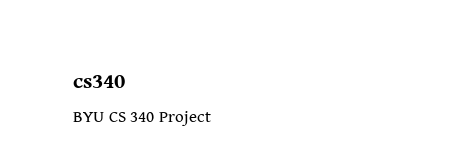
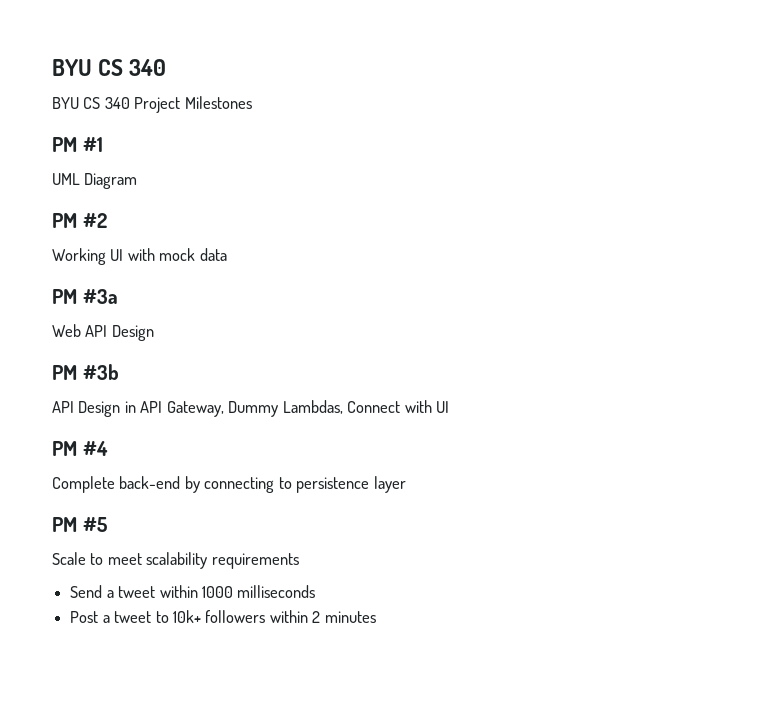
[73,75,125,88] cs340 -> [52,59,167,76] BYU CS 340
(211, 118) none -> [184,96,252,109] [52,137,103,152] [52,173,138,189] [52,213,107,228] [52,248,227,265] [52,289,118,304] [52,324,154,341] [52,364,119,380] [52,400,450,417] [52,441,108,456] [52,476,406,493] [52,517,107,532] [52,552,299,569] [70,585,316,598] [70,610,376,623] Milestones // PM #1 // UML Diagram // PM #2 // Working UI with mock data // PM #3a // Web API Design // PM #3b // API Design in API Gateway, Dummy Lambdas, Connect with UI // PM #4 // Complete back-end by connecting to persistence layer // PM #5 // Scale to meet scalability requirements // Send a tweet within 1000 milliseconds // Post a tweet to 10k+ followers within 2 minutes

